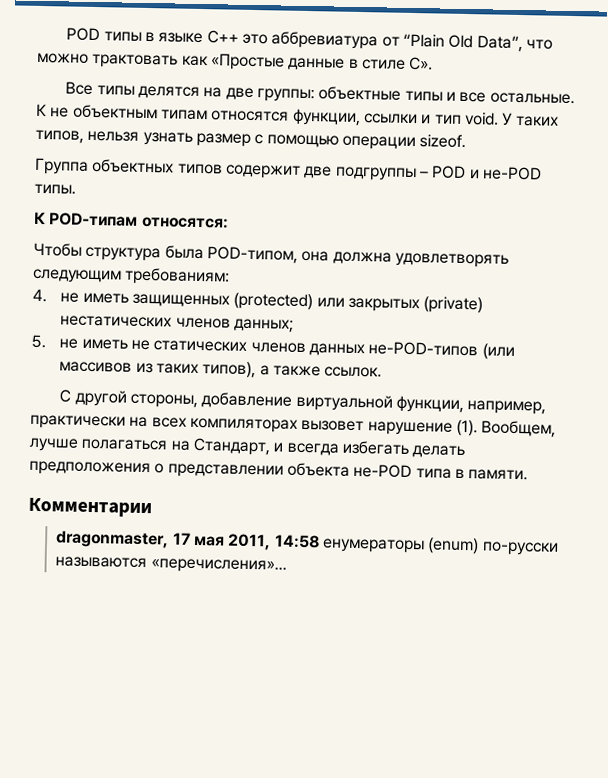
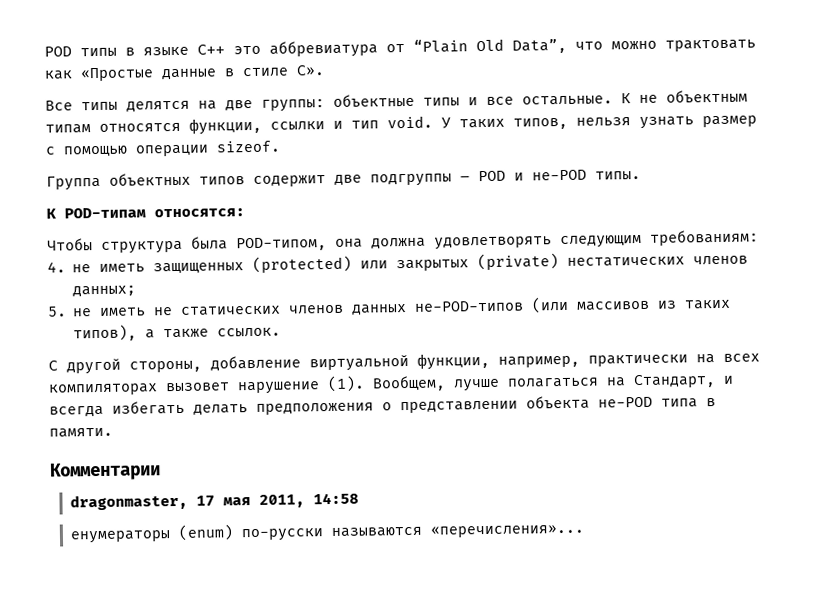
(320, 541) none -> (359, 498) //

